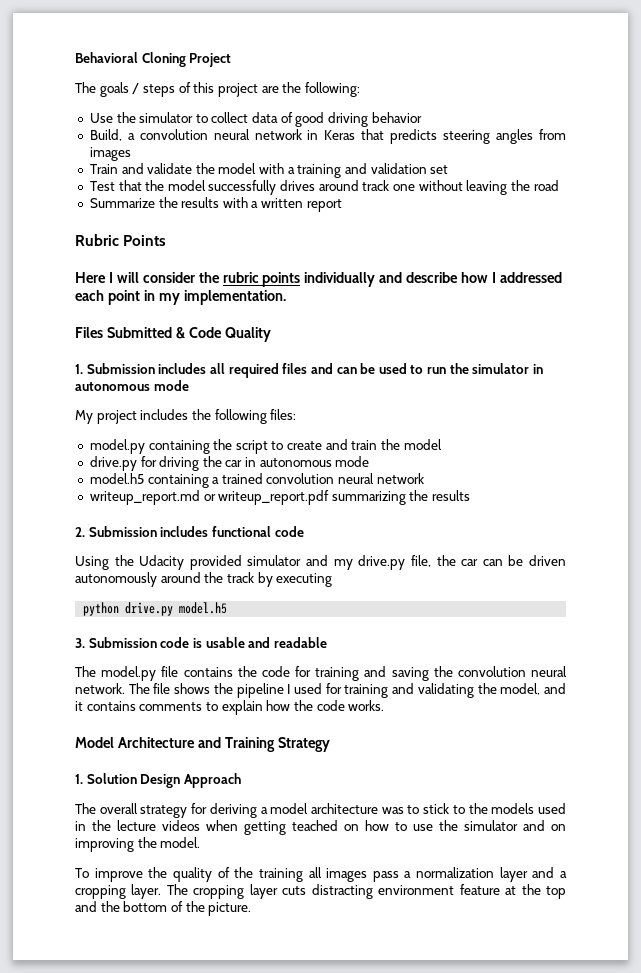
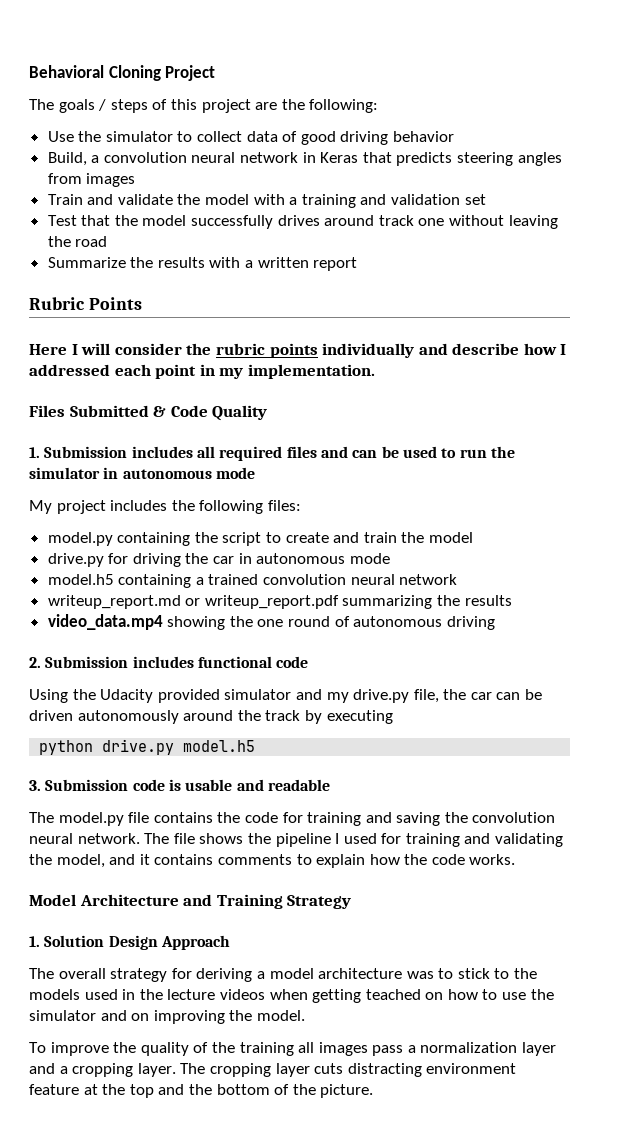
(471, 495) none -> [47,614,495,630] // video_data.mp4 showing the one round of autonomous driving

